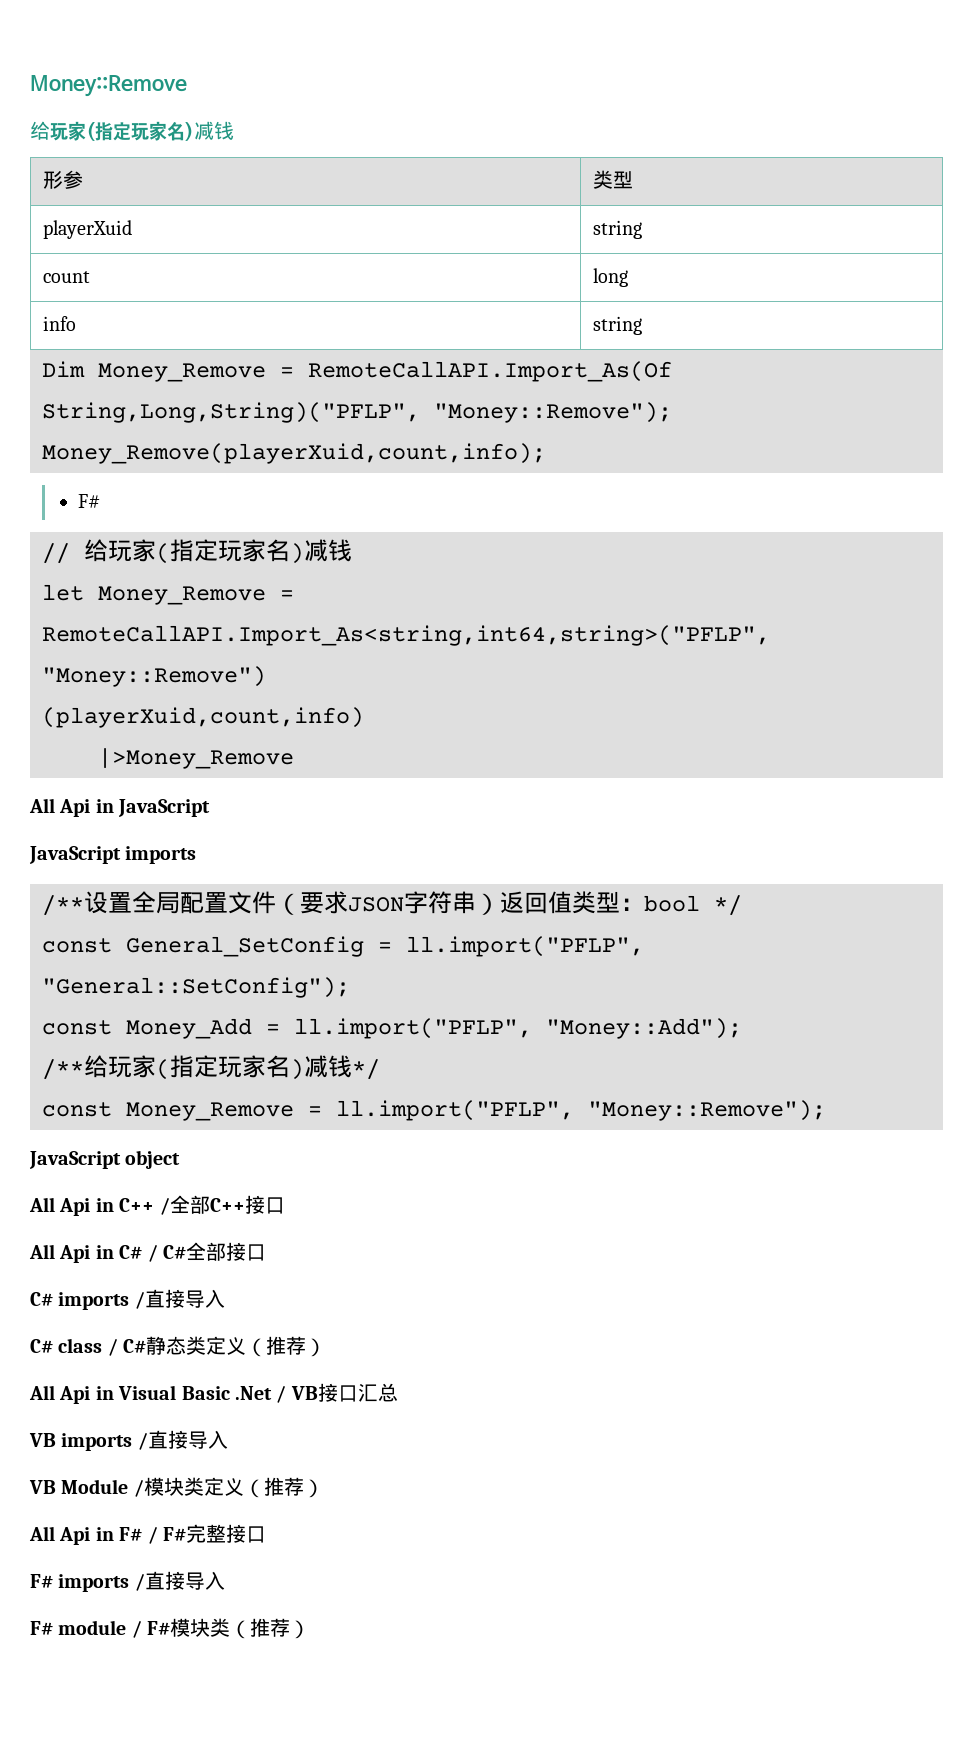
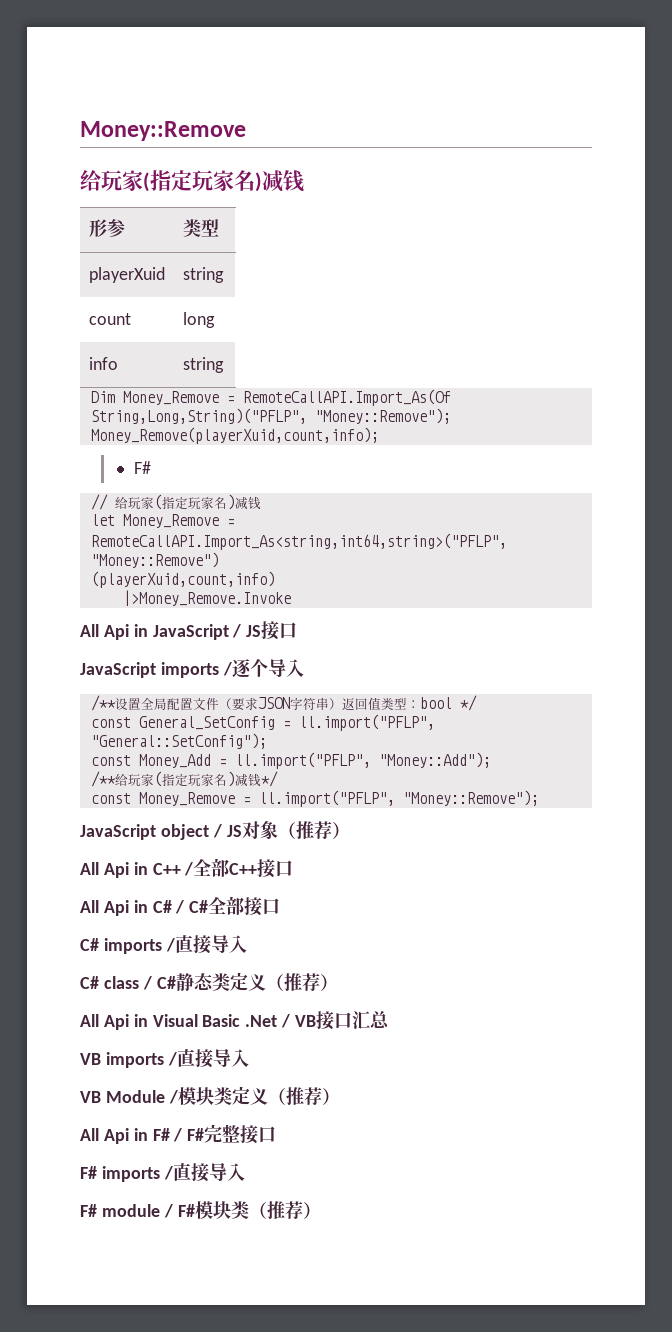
[98,748,294,769] |>Money_Remove -> [122,590,291,606] |>Money_Remove.Invoke
(211, 808) none -> [232,621,298,640] / JS接口
(197, 855) none -> [222,659,304,678] /逐个导入
(181, 1159) none -> [212,821,350,839] / JS对象（推荐）

